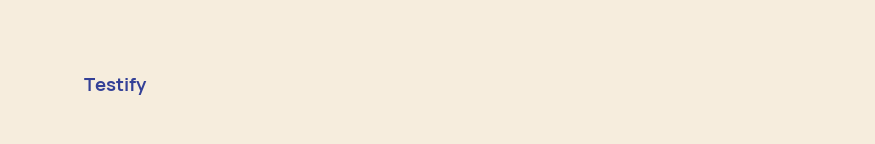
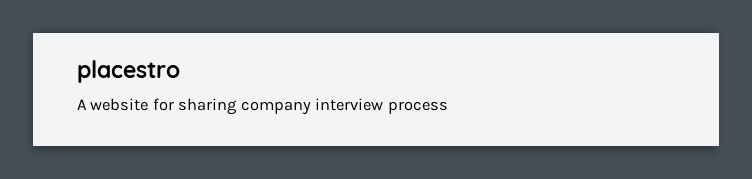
[84,78,147,95] Testify -> [77,60,180,83] [77,98,448,115] placestro // A website for sharing company interview process

